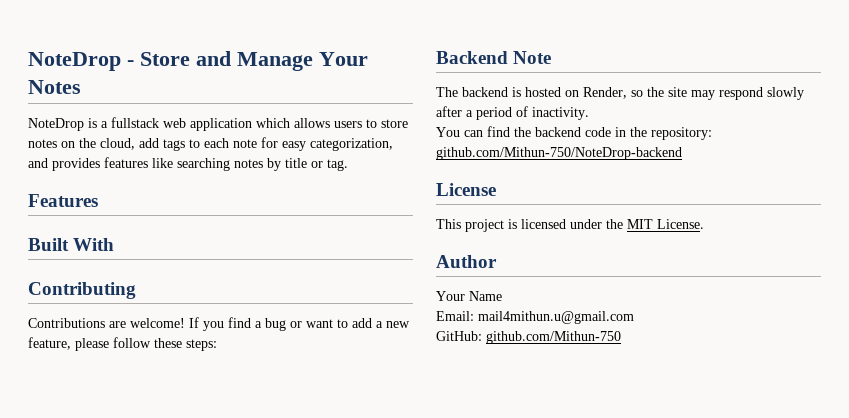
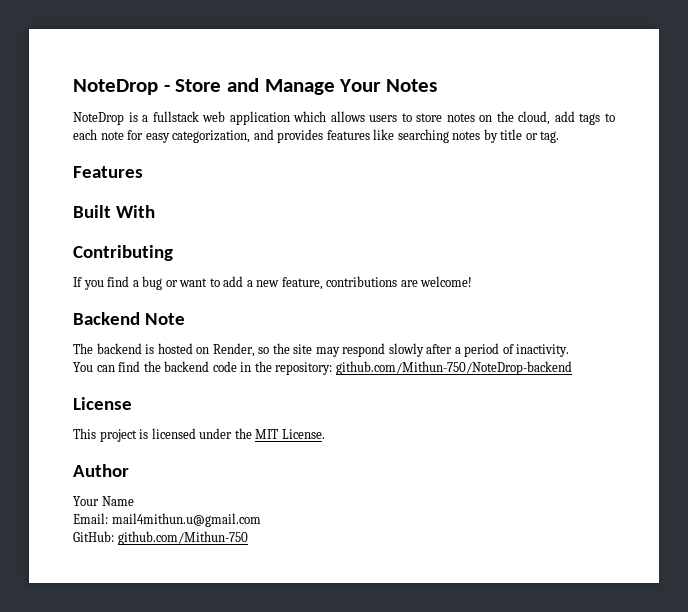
[28,318,185,328] Contributions are welcome! -> (173, 253) none
[75,337,217,351] please follow these steps: -> [326,276,473,287] contributions are welcome!

